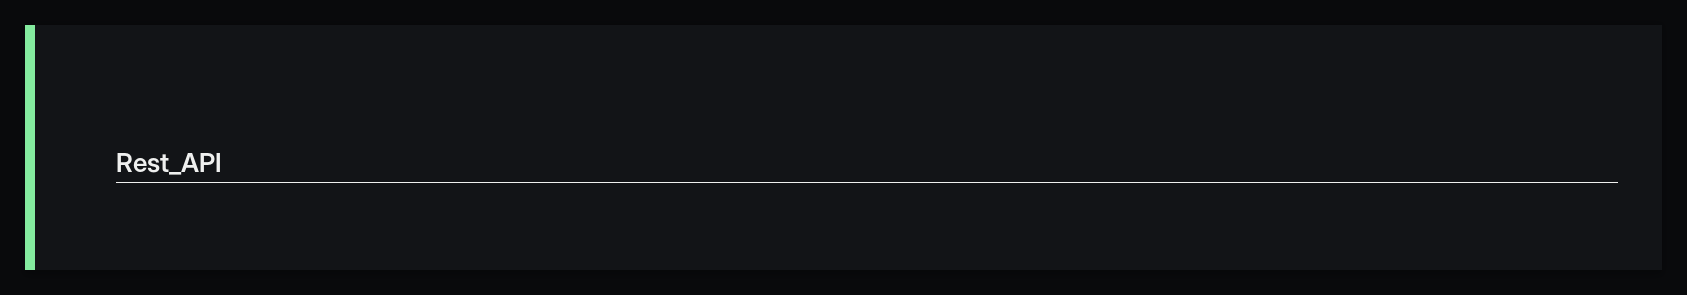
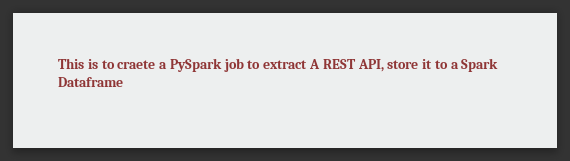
[116,153,222,175] Rest_API -> [58,58,499,72] [58,77,123,87] This is to craete a PySpark job to extract A REST API, store it to a Spark Dataframe

